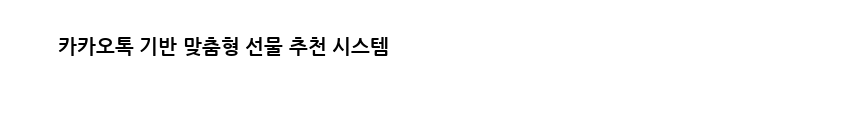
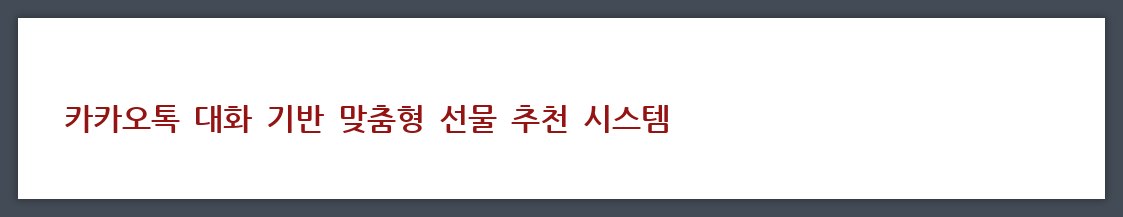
(134, 46) none -> [194,105,252,133] 대화

